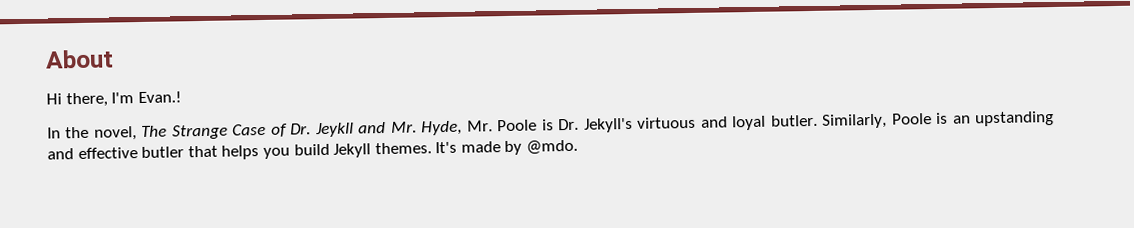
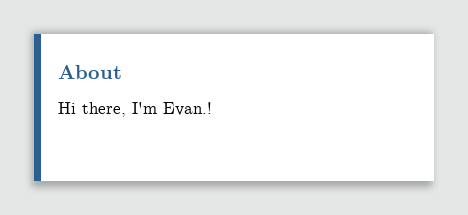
[47,111,1055,141] [47,139,579,160] // In the novel, The Strange Case of Dr. Jeykll and Mr. Hyde, Mr. Poole is Dr. Jekyll's virtuous and loyal butler. Similarly, Poole is an upstanding and effective butler that helps you build Jekyll themes. It's made by @mdo. -> (212, 109) none

